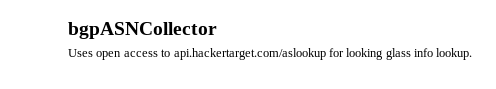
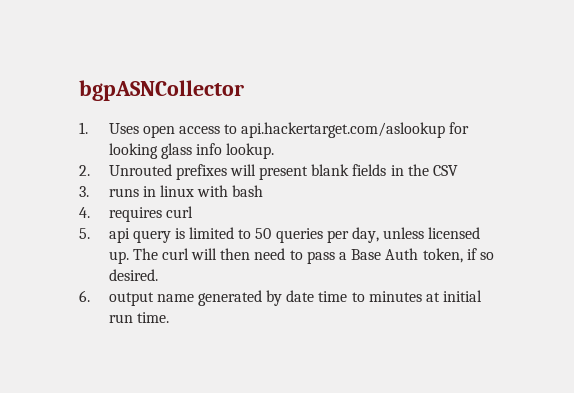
(217, 30) none -> [79,122,88,134] 1.
(473, 54) none -> [79,164,459,180] [79,185,264,197] [79,206,193,222] [79,227,481,243] [108,248,494,264] [108,269,158,281] [79,290,483,306] [108,312,169,323] // 2. Unrouted prefixes will present blank fields in the CSV // 3. runs in linux with bash // 4. requires curl // 5. api query is limited to 50 queries per day, unless licensed up. The curl will then need to pass a Base Auth token, if so desired. // 6. output name generated by date time to minutes at initial run time.

